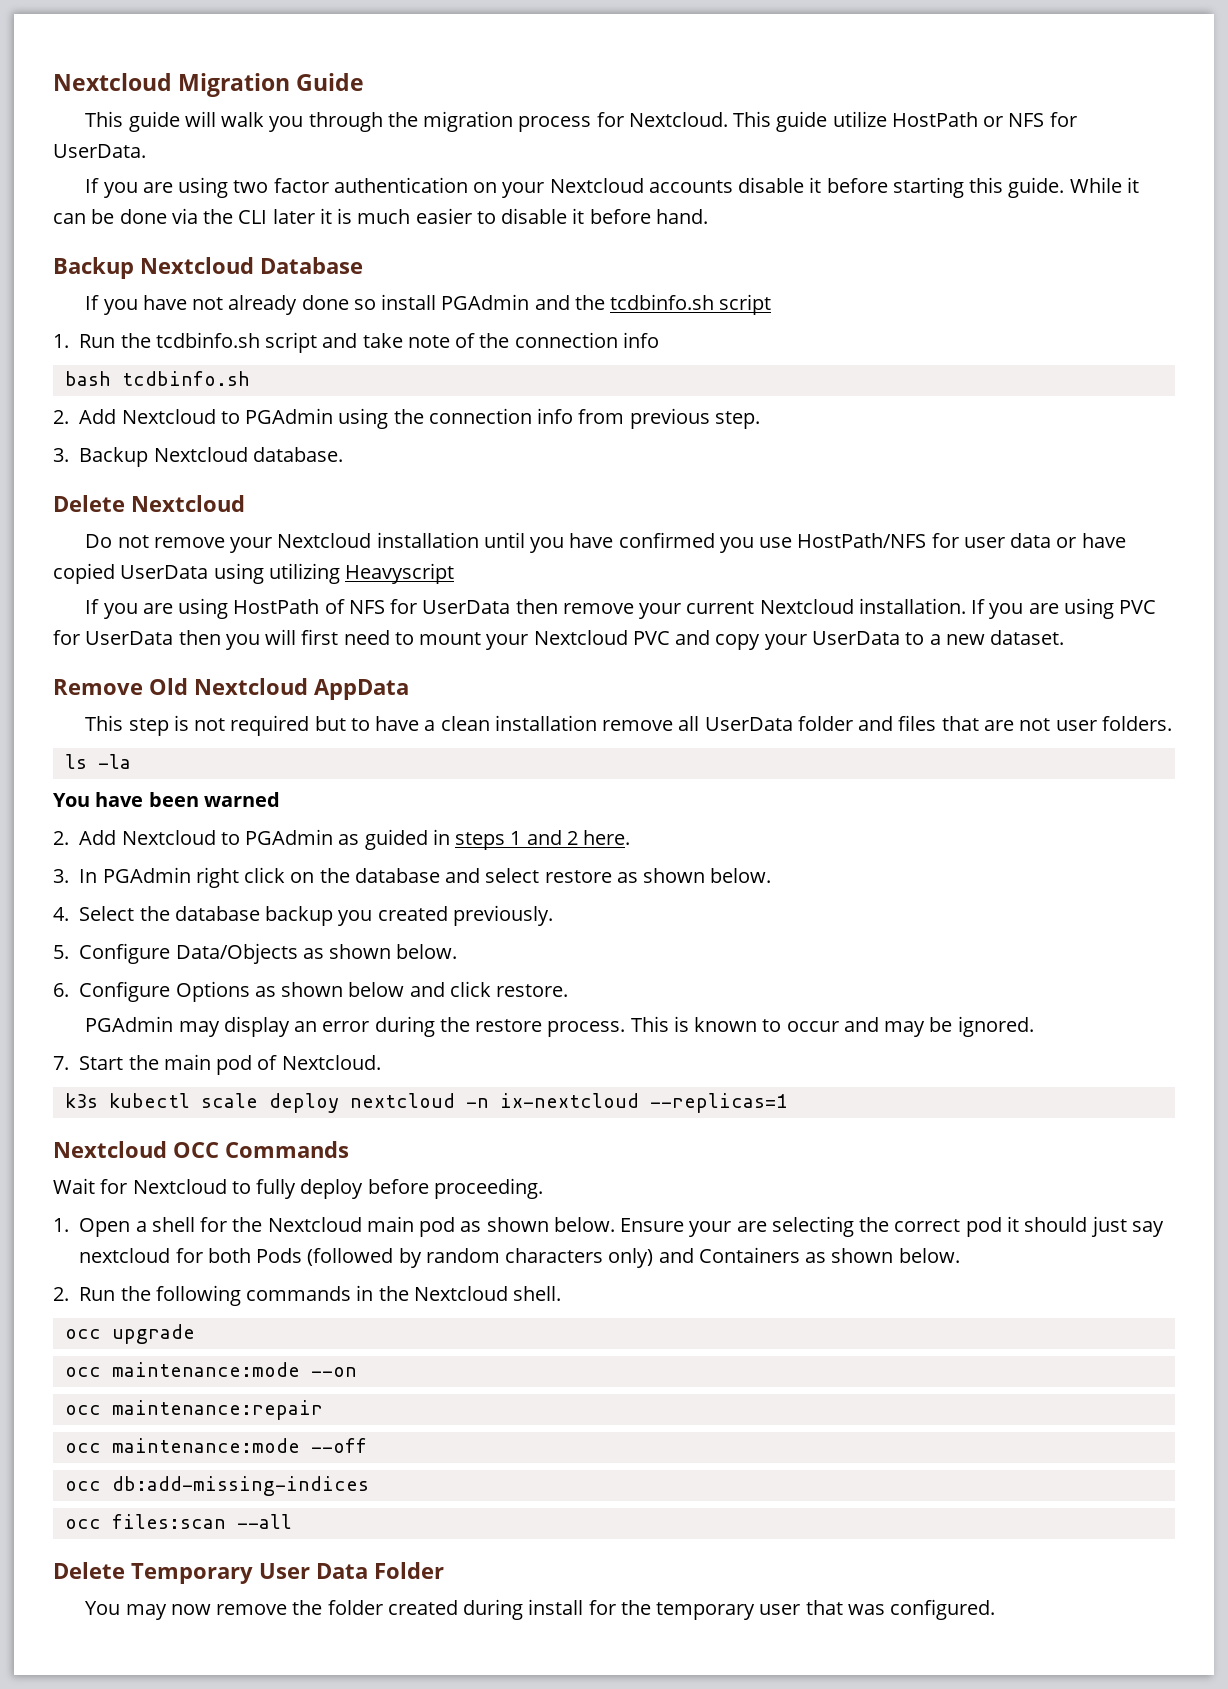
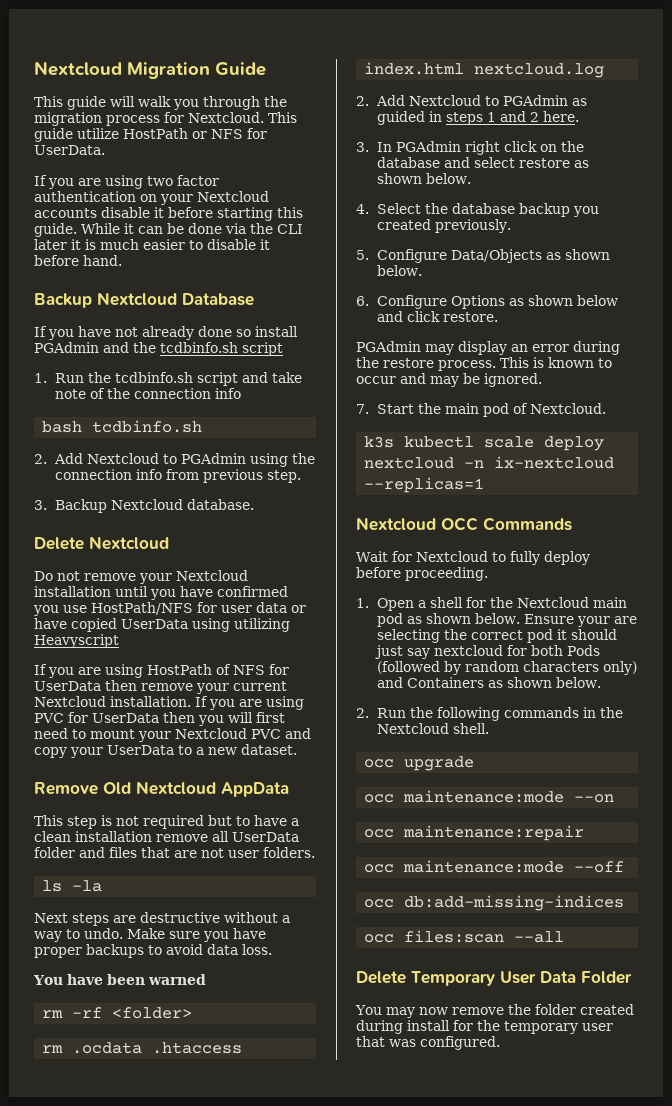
[53,792,280,807] You have been warned -> [34,912,290,926] [34,928,266,942] [34,944,272,958] [33,974,206,985] [42,1007,193,1019] [42,1042,243,1054] [364,62,605,78] Next steps are destructive without a way to undo. Make sure you have proper backups to avoid data loss. // You have been warned // rm -rf <folder> // rm .ocdata .htaccess index.html nextcloud.log

